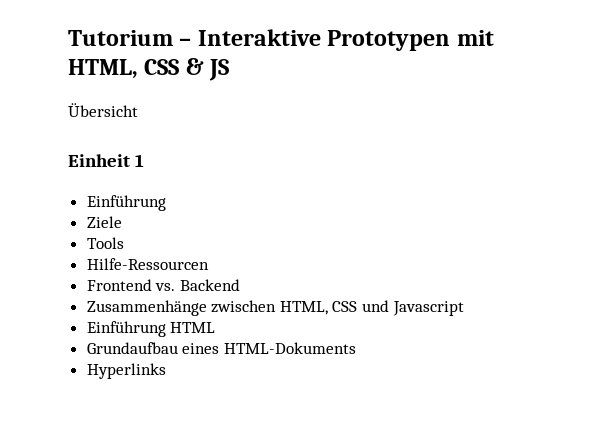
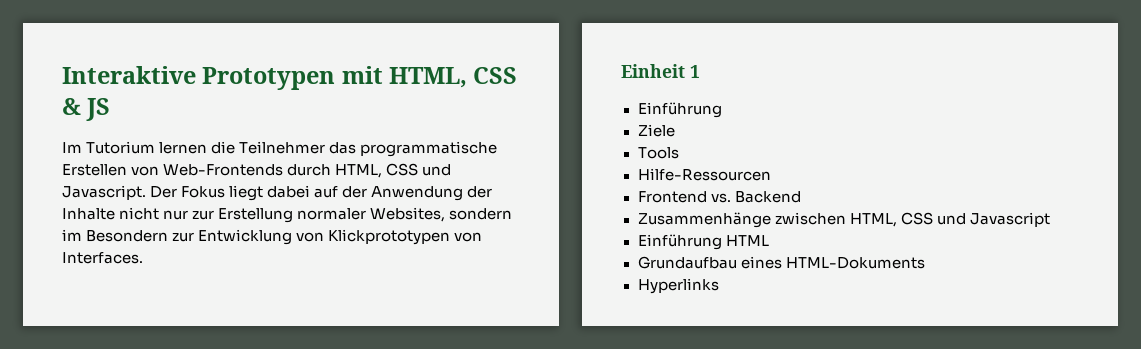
[68,30,192,46] Tutorium – -> (62, 75) none
[68,103,138,117] Übersicht -> [62,141,498,157] [62,163,452,178] [62,185,493,201] [62,207,513,223] [62,229,483,245] [62,252,143,264] Im Tutorium lernen die Teilnehmer das programmatische Erstellen von Web-Frontends durch HTML, CSS und Javascript. Der Fokus liegt dabei auf der Anwendung der Inhalte nicht nur zur Erstellung normaler Websites, sondern im Besondern zur Entwicklung von Klickprototypen von Interfaces.

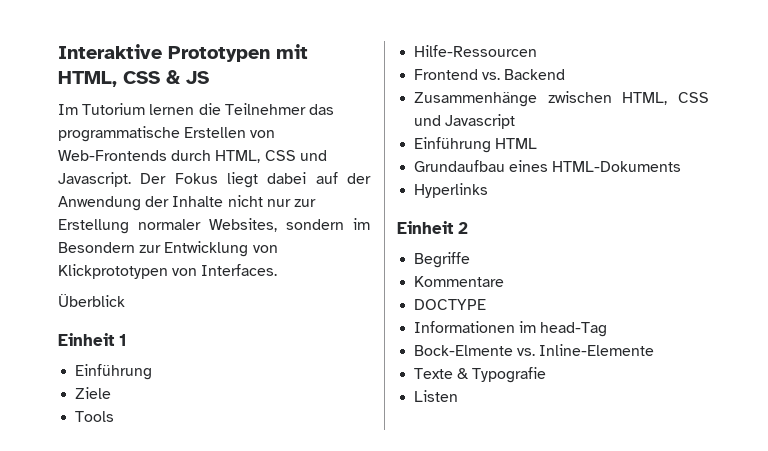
(143, 258) none -> [58,294,125,307] // Überblick
(719, 286) none -> [397,221,468,234] [414,252,471,268] [414,276,505,287] [414,299,487,310] [414,321,608,337] [414,344,655,356] [414,367,547,383] [414,390,459,402] // Einheit 2 // Begriffe // Kommentare // DOCTYPE // Informationen im head-Tag // Bock-Elmente vs. Inline-Elemente // Texte & Typografie // Listen

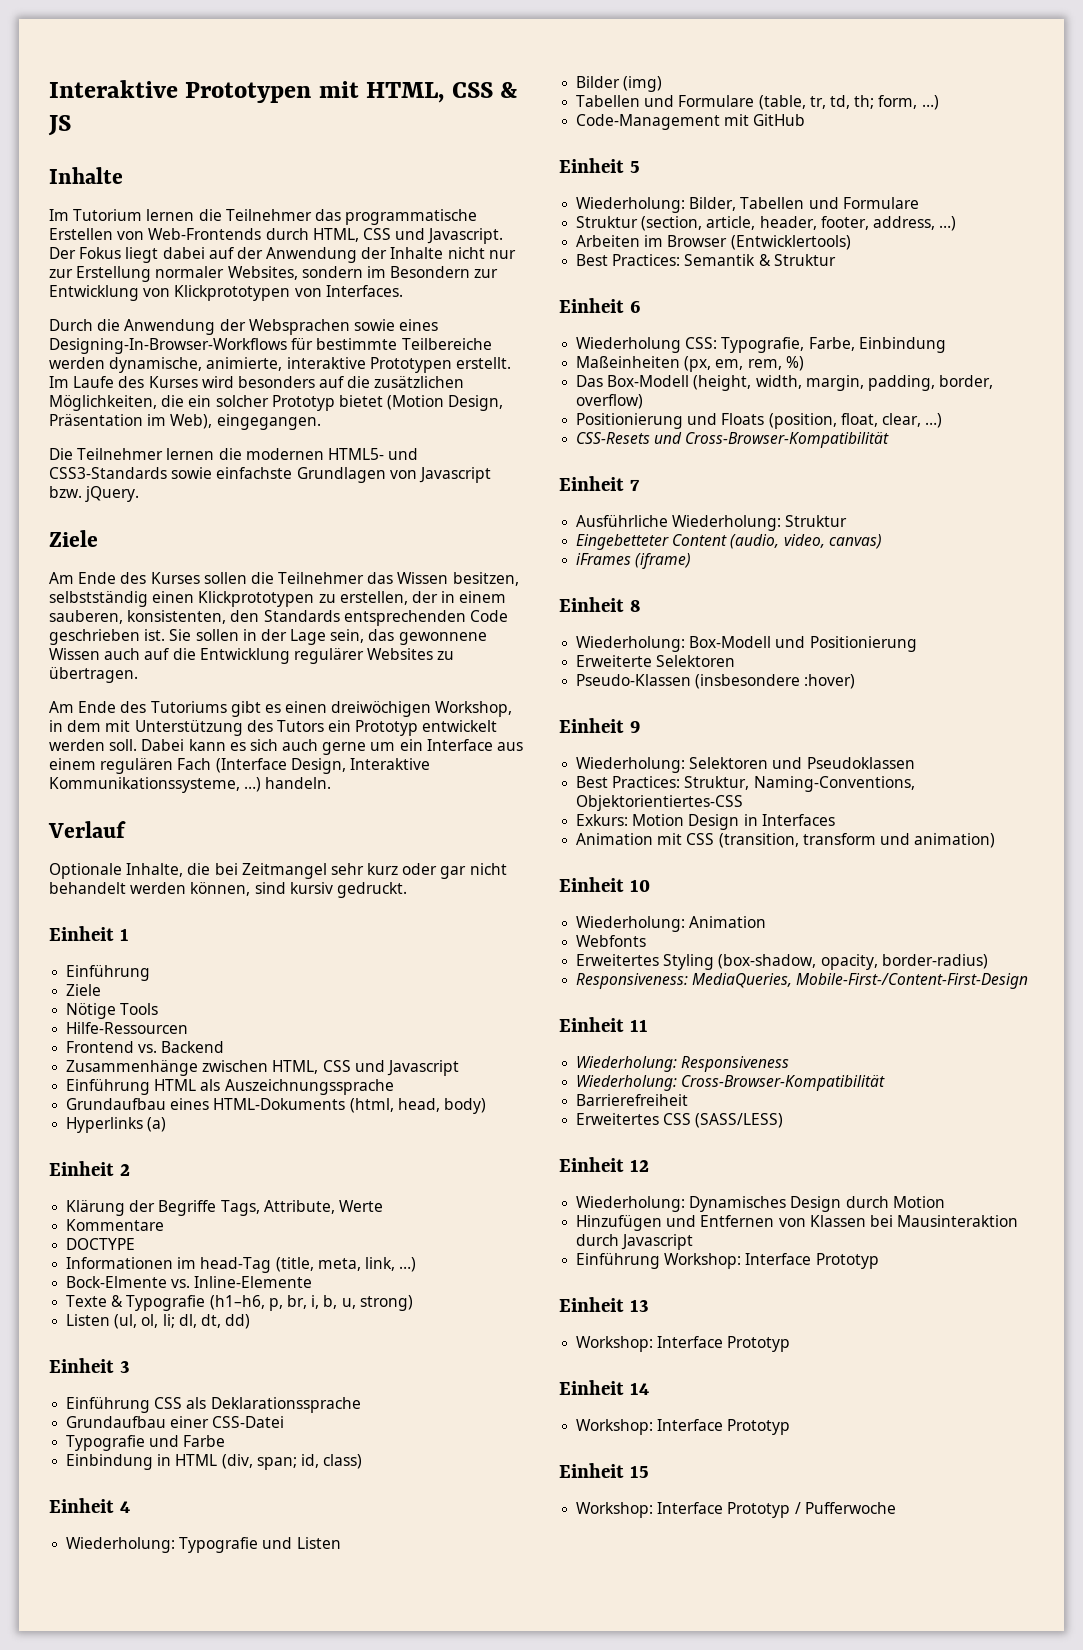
(209, 77) none -> [49,167,123,184] // Inhalte
[58,294,125,307] Überblick -> [49,319,439,335] [49,338,492,354] [49,357,511,373] [49,376,465,388] [49,395,504,411] [49,414,321,430] [49,448,419,460] [49,467,491,483] [49,486,140,502] [49,530,98,547] [49,572,519,586] [49,591,507,607] [49,610,508,626] [49,629,487,645] [49,648,455,664] [49,667,138,683] [49,701,513,717] [49,720,498,736] [49,739,524,755] [49,758,430,774] [49,777,332,793] [48,821,126,838] [49,863,507,879] [49,882,407,898] Durch die Anwendung der Websprachen sowie eines Designing-In-Browser-Workflows für bestimmte Teilbereiche werden dynamische, animierte, interaktive Prototypen erstellt. Im Laufe des Kurses wird besonders auf die zusätzlichen Möglichkeiten, die ein solcher Prototyp bietet (Motion Design, Präsentation im Web), eingegangen. // Die Teilnehmer lernen die modernen HTML5- und CSS3-Standards sowie einfachste Grundlagen von Javascript bzw. jQuery. // Ziele // Am Ende des Kurses sollen die Teilnehmer das Wissen besitzen, selbstständig einen Klickprototypen zu erstellen, der in einem sauberen, konsistenten, den Standards entsprechenden Code geschrieben ist. Sie sollen in der Lage sein, das gewonnene Wissen auch auf die Entwicklung regulärer Websites zu übertragen. // Am Ende des Tutoriums gibt es einen dreiwöchigen Workshop, in dem mit Unterstützung des Tutors ein Prototyp entwickelt werden soll. Dabei kann es sich auch gerne um ein Interface aus einem regulären Fach (Interface Design, Interaktive Kommunikationssysteme, …) handeln. // Verlauf // Optionale Inhalte, die bei Zeitmangel sehr kurz oder gar nicht behandelt werden können, sind kursiv gedruckt.
(112, 393) none -> [66,1003,117,1019] Nötige
(538, 143) none -> [200,1079,394,1095] als Auszeichnungssprache
(682, 166) none -> [349,1098,486,1114] (html, head, body)
(489, 190) none -> [147,1117,167,1132] (a)
(468, 228) none -> [66,1200,156,1216] Klärung der
(471, 260) none -> [220,1200,383,1216] Tags, Attribute, Werte
(608, 329) none -> [275,1257,417,1272] (title, meta, link, …)
[414,390,459,402] // Listen -> [209,1295,413,1311] [66,1314,251,1329] [49,1358,130,1373] [66,1397,361,1413] [66,1416,285,1428] [66,1435,226,1451] [66,1454,363,1470] [49,1498,130,1513] [66,1537,341,1553] [576,76,663,92] [576,95,939,110] [576,114,806,130] [559,158,640,173] [576,197,919,213] [576,216,957,231] [576,235,851,250] [576,254,836,266] [559,298,640,313] [576,337,946,353] [576,356,804,372] [576,375,994,391] [576,394,644,409] [576,413,943,429] [576,432,890,448] [559,476,640,491] [576,515,848,531] [576,534,882,550] [576,553,692,569] [559,597,640,612] [576,636,917,652] [576,655,736,667] [576,674,856,689] [559,718,640,733] [576,757,915,773] [576,776,915,792] [576,795,744,811] [576,814,835,830] [576,833,996,848] [559,877,650,892] [576,916,767,932] [576,935,647,947] [576,954,988,970] [576,973,1029,989] [559,1017,648,1032] [576,1056,790,1072] [576,1075,886,1091] [576,1094,689,1106] [576,1113,784,1128] [559,1157,649,1172] [576,1196,945,1212] [576,1215,1019,1231] [576,1234,694,1250] [576,1253,879,1269] [559,1297,649,1312] [576,1336,791,1352] [559,1380,649,1395] [576,1419,791,1435] [559,1463,649,1478] [576,1502,896,1518] (h1–h6, p, br, i, b, u, strong) // Listen (ul, ol, li; dl, dt, dd) // Einheit 3 // Einführung CSS als Deklarationssprache // Grundaufbau einer CSS-Datei // Typografie und Farbe // Einbindung in HTML (div, span; id, class) // Einheit 4 // Wiederholung: Typografie und Listen // Bilder (img) // Tabellen und Formulare (table, tr, td, th; form, …) // Code-Management mit GitHub // Einheit 5 // Wiederholung: Bilder, Tabellen und Formulare // Struktur (section, article, header, footer, address, …) // Arbeiten im Browser (Entwicklertools) // Best Practices: Semantik & Struktur // Einheit 6 // Wiederholung CSS: Typografie, Farbe, Einbindung // Maßeinheiten (px, em, rem, %) // Das Box-Modell (height, width, margin, padding, border, overflow) // Positionierung und Floats (position, float, clear, …) // CSS-Resets und Cross-Browser-Kompatibilität // Einheit 7 // Ausführliche Wiederholung: Struktur // Eingebetteter Content (audio, video, canvas) // iFrames (iframe) // Einheit 8 // Wiederholung: Box-Modell und Positionierung // Erweiterte Selektoren // Pseudo-Klassen (insbesondere :hover) // Einheit 9 // Wiederholung: Selektoren und Pseudoklassen // Best Practices: Struktur, Naming-Conventions, Objektorientiertes-CSS // Exkurs: Motion Design in Interfaces // Animation mit CSS (transition, transform und animation) // Einheit 10 // Wiederholung: Animation // Webfonts // Erweitertes Styling (box-shadow, opacity, border-radius) // Responsiveness: MediaQueries, Mobile-First-/Content-First-Design // Einheit 11 // Wiederholung: Responsiveness // Wiederholung: Cross-Browser-Kompatibilität // Barrierefreiheit // Erweitertes CSS (SASS/LESS) // Einheit 12 // Wiederholung: Dynamisches Design durch Motion // Hinzufügen und Entfernen von Klassen bei Mausinteraktion durch Javascript // Einführung Workshop: Interface Prototyp // Einheit 13 // Workshop: Interface Prototyp // Einheit 14 // Workshop: Interface Prototyp // Einheit 15 // Workshop: Interface Prototyp / Pufferwoche

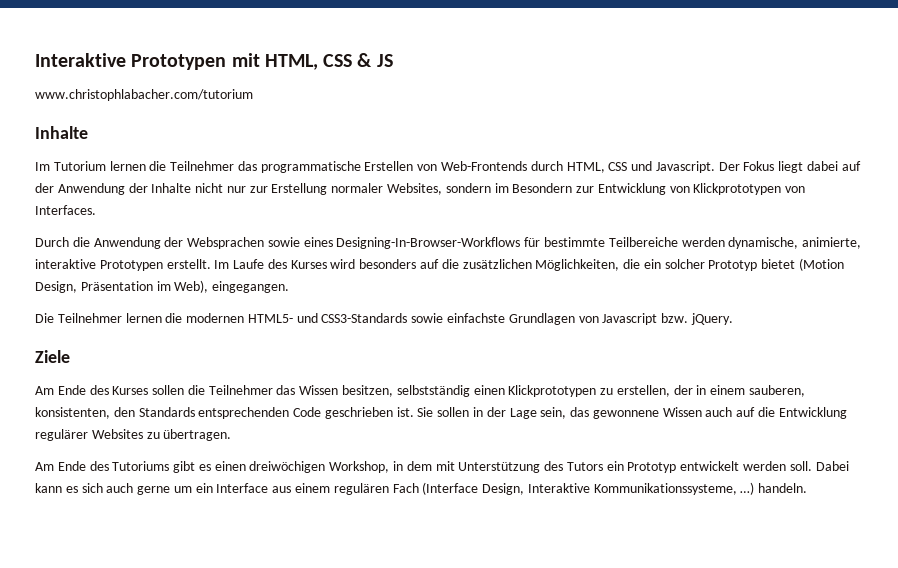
(71, 125) none -> [35,89,253,101] // www.christophlabacher.com/tutorium
[48,821,126,838] [49,863,507,879] [49,882,407,898] [49,926,129,941] [66,965,151,981] [66,984,102,996] [66,1003,159,1019] [66,1022,189,1034] [66,1041,225,1053] [66,1060,459,1076] [66,1079,394,1095] [66,1098,486,1114] [66,1117,167,1133] [49,1161,130,1176] [66,1200,383,1216] [66,1219,165,1231] [66,1238,136,1250] [66,1257,417,1273] [66,1276,313,1288] [66,1295,413,1311] [66,1314,251,1329] [49,1358,130,1373] [66,1397,361,1413] [66,1416,285,1428] [66,1435,226,1451] [66,1454,363,1470] [49,1498,130,1513] [66,1537,341,1553] [576,76,663,92] [576,95,939,110] [576,114,806,130] [559,158,640,173] [576,197,919,213] [576,216,957,231] [576,235,851,250] [576,254,836,266] [559,298,640,313] [576,337,946,353] [576,356,804,372] [576,375,994,391] [576,394,644,409] [576,413,943,429] [576,432,890,448] [559,476,640,491] [576,515,848,531] [576,534,882,550] [576,553,692,569] [559,597,640,612] [576,636,917,652] [576,655,736,667] [576,674,856,689] [559,718,640,733] [576,757,915,773] [576,776,915,792] [576,795,744,811] [576,814,835,830] [576,833,996,848] [559,877,650,892] [576,916,767,932] [576,935,647,947] [576,954,988,970] [576,973,1029,989] [559,1017,648,1032] [576,1056,790,1072] [576,1075,886,1091] [576,1094,689,1106] [576,1113,784,1128] [559,1157,649,1172] [576,1196,945,1212] [576,1215,1019,1231] [576,1234,694,1250] [576,1253,879,1269] [559,1297,649,1312] [576,1336,791,1352] [559,1380,649,1395] [576,1419,791,1435] [559,1463,649,1478] [576,1502,896,1518] // Verlauf // Optionale Inhalte, die bei Zeitmangel sehr kurz oder gar nicht behandelt werden können, sind kursiv gedruckt. // Einheit 1 // Einführung // Ziele // Nötige Tools // Hilfe-Ressourcen // Frontend vs. Backend // Zusammenhänge zwischen HTML, CSS und Javascript // Einführung HTML als Auszeichnungssprache // Grundaufbau eines HTML-Dokuments (html, head, body) // Hyperlinks (a) // Einheit 2 // Klärung der Begriffe Tags, Attribute, Werte // Kommentare // DOCTYPE // Informationen im head-Tag (title, meta, link, …) // Bock-Elmente vs. Inline-Elemente // Texte & Typografie (h1–h6, p, br, i, b, u, strong) // Listen (ul, ol, li; dl, dt, dd) // Einheit 3 // Einführung CSS als Deklarationssprache // Grundaufbau einer CSS-Datei // Typografie und Farbe // Einbindung in HTML (div, span; id, class) // Einheit 4 // Wiederholung: Typografie und Listen // Bilder (img) // Tabellen und Formulare (table, tr, td, th; form, …) // Code-Management mit GitHub // Einheit 5 // Wiederholung: Bilder, Tabellen und Formulare // Struktur (section, article, header, footer, address, …) // Arbeiten im Browser (Entwicklertools) // Best Practices: Semantik & Struktur // Einheit 6 // Wiederholung CSS: Typografie, Farbe, Einbindung // Maßeinheiten (px, em, rem, %) // Das Box-Modell (height, width, margin, padding, border, overflow) // Positionierung und Floats (position, float, clear, …) // CSS-Resets und Cross-Browser-Kompatibilität // Einheit 7 // Ausführliche Wiederholung: Struktur // Eingebetteter Content (audio, video, canvas) // iFrames (iframe) // Einheit 8 // Wiederholung: Box-Modell und Positionierung // Erweiterte Selektoren // Pseudo-Klassen (insbesondere :hover) // Einheit 9 // Wiederholung: Selektoren und Pseudoklassen // Best Practices: Struktur, Naming-Conventions, Objektorientiertes-CSS // Exkurs: Motion Design in Interfaces // Animation mit CSS (transition, transform und animation) // Einheit 10 // Wiederholung: Animation // Webfonts // Erweitertes Styling (box-shadow, opacity, border-radius) // Responsiveness: MediaQueries, Mobile-First-/Content-First-Design // Einheit 11 // Wiederholung: Responsiveness // Wiederholung: Cross-Browser-Kompatibilität // Barrierefreiheit // Erweitertes CSS (SASS/LESS) // Einheit 12 // Wiederholung: Dynamisches Design durch Motion // Hinzufügen und Entfernen von Klassen bei Mausinteraktion durch Javascript // Einführung Workshop: Interface Prototyp // Einheit 13 // Workshop: Interface Prototyp // Einheit 14 // Workshop: Interface Prototyp // Einheit 15 // Workshop: Interface Prototyp / Pufferwoche -> (808, 488) none

